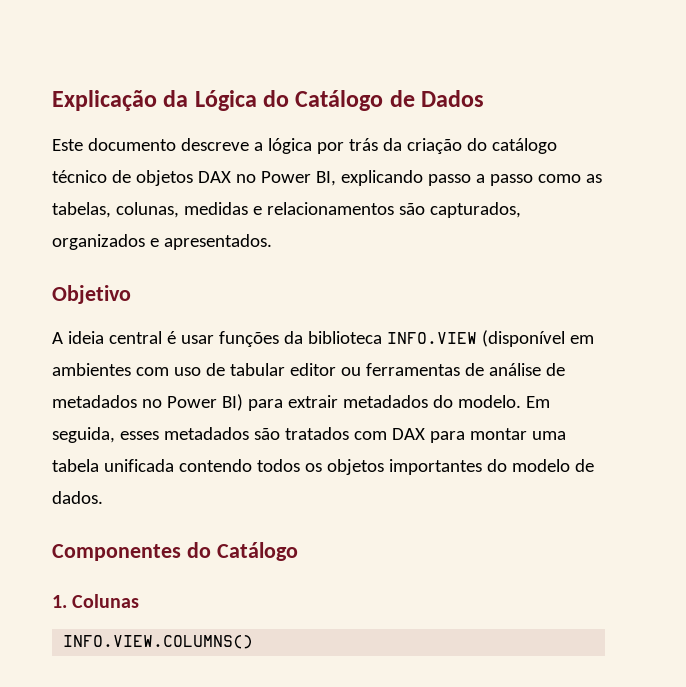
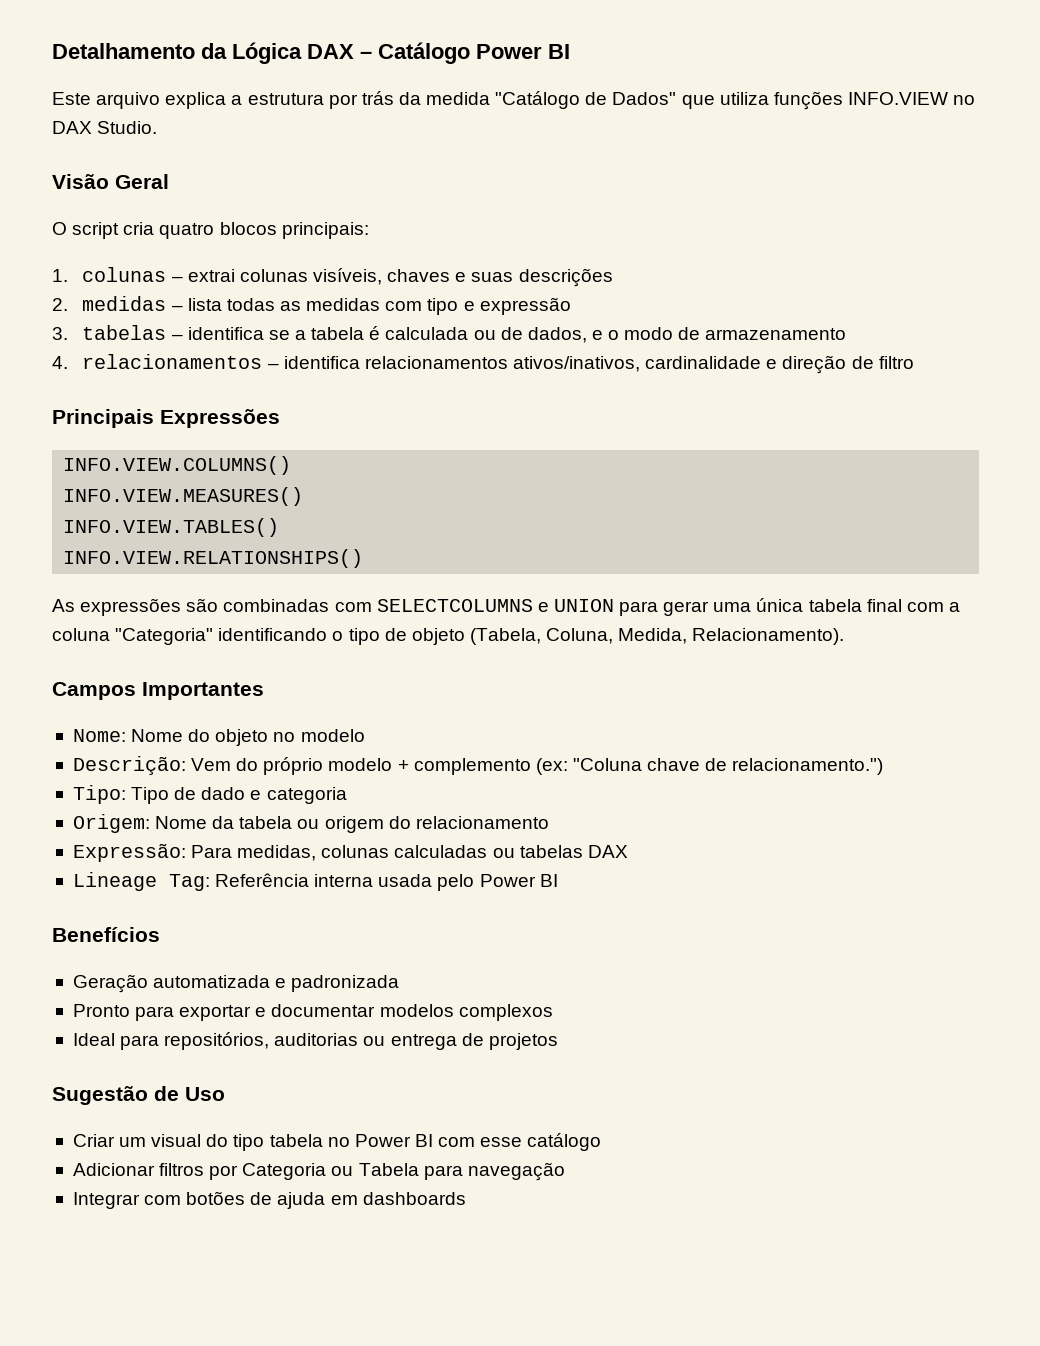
[52,90,157,111] Explicação -> [52,43,195,59] Detalhamento
[263,90,485,111] [52,138,557,154] [52,170,602,186] [52,202,521,218] [52,234,272,250] [52,285,131,304] [52,330,594,347] [52,363,565,376] [52,394,550,411] [52,427,566,443] [52,459,594,475] [52,491,103,504] [52,542,298,561] [52,594,140,608] [63,635,254,649] do Catálogo de Dados // Este documento descreve a lógica por trás da criação do catálogo técnico de objetos DAX no Power BI, explicando passo a passo como as tabelas, colunas, medidas e relacionamentos são capturados, organizados e apresentados. // Objetivo // A ideia central é usar funções da biblioteca INFO.VIEW (disponível em ambientes com uso de tabular editor ou ferramentas de análise de metadados no Power BI) para extrair metadados do modelo. Em seguida, esses metadados são tratados com DAX para montar uma tabela unificada contendo todos os objetos importantes do modelo de dados. // Componentes do Catálogo // 1. Colunas // INFO.VIEW.COLUMNS() -> [307,42,570,64] [52,91,976,110] [52,121,158,134] [52,174,169,189] [52,222,369,239] [52,267,613,287] [52,296,571,315] [52,325,847,343] [52,354,914,374] [52,409,280,428] [63,456,292,475] [63,487,304,506] [63,518,280,537] [63,549,364,568] [52,598,960,616] [52,628,845,645] [52,682,264,700] [72,729,365,746] [72,756,884,775] [72,785,347,804] [72,814,549,833] [72,843,628,862] [72,872,558,891] [52,927,160,942] [72,974,400,993] [72,1004,553,1021] [72,1032,558,1050] [52,1086,225,1105] [72,1133,602,1151] [72,1162,565,1181] [72,1191,466,1209] DAX – Catálogo Power BI // Este arquivo explica a estrutura por trás da medida "Catálogo de Dados" que utiliza funções INFO.VIEW no DAX Studio. // Visão Geral // O script cria quatro blocos principais: // 1. colunas – extrai colunas visíveis, chaves e suas descrições // 2. medidas – lista todas as medidas com tipo e expressão // 3. tabelas – identifica se a tabela é calculada ou de dados, e o modo de armazenamento // 4. relacionamentos – identifica relacionamentos ativos/inativos, cardinalidade e direção de filtro // Principais Expressões // INFO.VIEW.COLUMNS() // INFO.VIEW.MEASURES() // INFO.VIEW.TABLES() // INFO.VIEW.RELATIONSHIPS() // As expressões são combinadas com SELECTCOLUMNS e UNION para gerar uma única tabela final com a coluna "Categoria" identificando o tipo de objeto (Tabela, Coluna, Medida, Relacionamento). // Campos Importantes // Nome: Nome do objeto no modelo // Descrição: Vem do próprio modelo + complemento (ex: "Coluna chave de relacionamento.") // Tipo: Tipo de dado e categoria // Origem: Nome da tabela ou origem do relacionamento // Expressão: Para medidas, colunas calculadas ou tabelas DAX // Lineage Tag: Referência interna usada pelo Power BI // Benefícios // Geração automatizada e padronizada // Pronto para exportar e documentar modelos complexos // Ideal para repositórios, auditorias ou entrega de projetos // Sugestão de Uso // Criar um visual do tipo tabela no Power BI com esse catálogo // Adicionar filtros por Categoria ou Tabela para navegação // Integrar com botões de ajuda em dashboards

